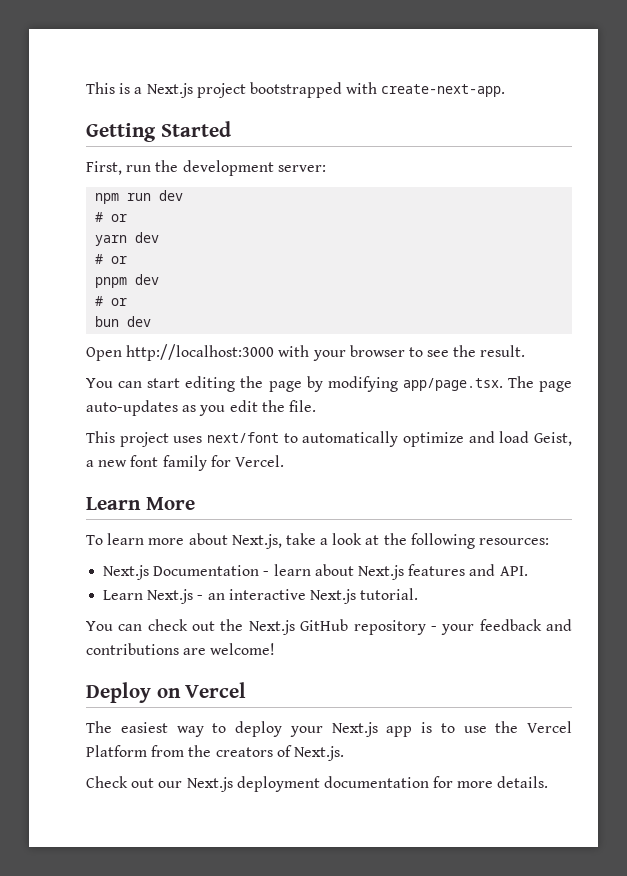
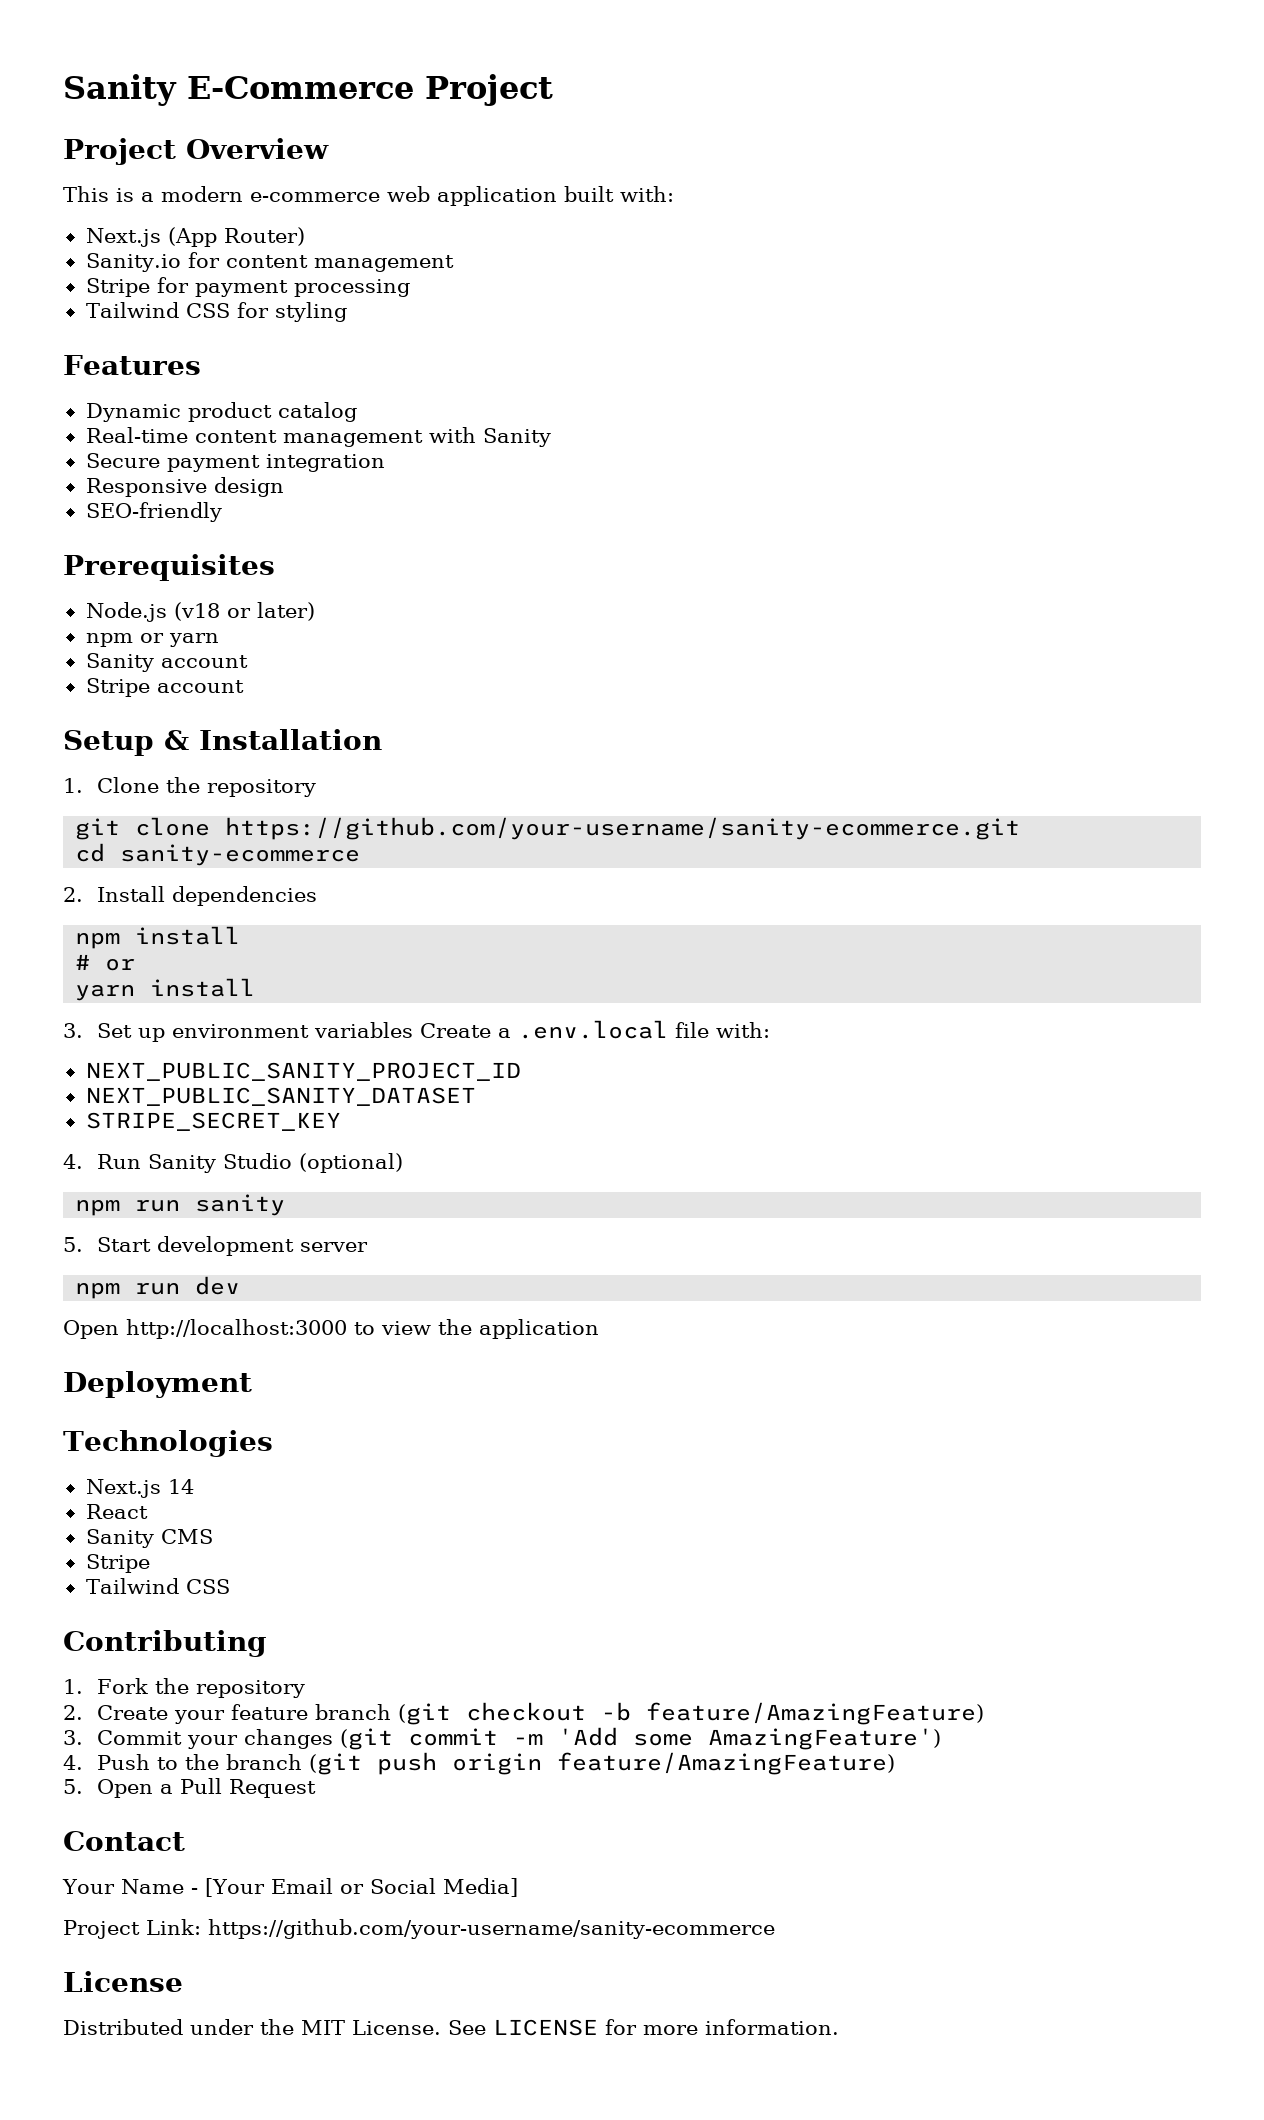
[86,82,506,98] [86,121,231,142] [86,160,326,176] [95,190,184,204] [95,212,128,222] [95,232,160,246] [95,254,128,264] [95,274,160,288] [95,296,128,306] [95,316,152,327] [86,344,526,361] [86,376,572,392] [86,400,316,416] [86,431,572,447] [86,455,284,471] [86,497,195,510] [86,533,550,549] [103,564,528,580] [103,588,419,604] [86,619,572,635] [86,643,276,655] [86,682,247,703] [86,721,572,737] [86,745,344,761] [86,776,429,792] This is a Next.js project bootstrapped with create-next-app. // Getting Started // First, run the development server: // npm run dev // # or // yarn dev // # or // pnpm dev // # or // bun dev // Open http://localhost:3000 with your browser to see the result. // You can start editing the page by modifying app/page.tsx. The page auto-updates as you edit the file. // This project uses next/font to automatically optimize and load Geist, a new font family for Vercel. // Learn More // To learn more about Next.js, take a look at the following resources: // Next.js Documentation - learn about Next.js features and API. // Learn Next.js - an interactive Next.js tutorial. // You can check out the Next.js GitHub repository - your feedback and contributions are welcome! // Deploy on Vercel // The easiest way to deploy your Next.js app is to use the Vercel Platform from the creators of Next.js. // Check out our Next.js deployment documentation -> [63,74,554,106] [63,138,329,165] [63,186,674,206] [85,227,305,247] [85,252,454,272] [85,277,410,297] [85,302,347,322] [63,355,201,375] [85,402,357,422] [85,427,551,447] [85,453,385,472] [85,477,284,497] [85,502,222,522] [63,554,275,581] [85,602,315,622] [85,633,219,647] [85,653,248,672] [85,678,244,697] [63,729,382,756] [63,777,317,797] [75,817,1021,840] [75,843,361,866] [63,886,318,906] [75,926,241,949] [75,954,136,971] [75,978,256,1001] [63,1020,771,1042] [85,1062,521,1081] [85,1087,476,1106] [85,1112,341,1131] [63,1153,404,1173] [75,1194,286,1216] [63,1236,369,1256] [75,1276,241,1299] [63,1319,599,1339] [63,1371,252,1398] [63,1430,273,1457] [85,1479,194,1498] [85,1504,148,1519] [85,1529,213,1548] [85,1554,150,1573] [85,1578,230,1594] [63,1630,267,1657] [63,1678,306,1698] [63,1702,985,1725] [63,1727,942,1750] [63,1752,896,1775] [63,1778,317,1798] [63,1831,185,1851] [62,1878,518,1897] [63,1919,775,1939] [63,1971,183,1992] [63,2019,598,2036] Sanity E-Commerce Project // Project Overview // This is a modern e-commerce web application built with: // Next.js (App Router) // Sanity.io for content management // Stripe for payment processing // Tailwind CSS for styling // Features // Dynamic product catalog // Real-time content management with Sanity // Secure payment integration // Responsive design // SEO-friendly // Prerequisites // Node.js (v18 or later) // npm or yarn // Sanity account // Stripe account // Setup & Installation // 1. Clone the repository // git clone https://github.com/your-username/sanity-ecommerce.git // cd sanity-ecommerce // 2. Install dependencies // npm install // # or // yarn install // 3. Set up environment variables Create a .env.local file with: // NEXT_PUBLIC_SANITY_PROJECT_ID // NEXT_PUBLIC_SANITY_DATASET // STRIPE_SECRET_KEY // 4. Run Sanity Studio (optional) // npm run sanity // 5. Start development server // npm run dev // Open http://localhost:3000 to view the application // Deployment // Technologies // Next.js 14 // React // Sanity CMS // Stripe // Tailwind CSS // Contributing // 1. Fork the repository // 2. Create your feature branch (git checkout -b feature/AmazingFeature) // 3. Commit your changes (git commit -m 'Add some AmazingFeature') // 4. Push to the branch (git push origin feature/AmazingFeature) // 5. Open a Pull Request // Contact // Your Name - [Your Email or Social Media] // Project Link: https://github.com/your-username/sanity-ecommerce // License // Distributed under the MIT License. See LICENSE
[497,776,549,788] details. -> [705,2019,839,2035] information.

